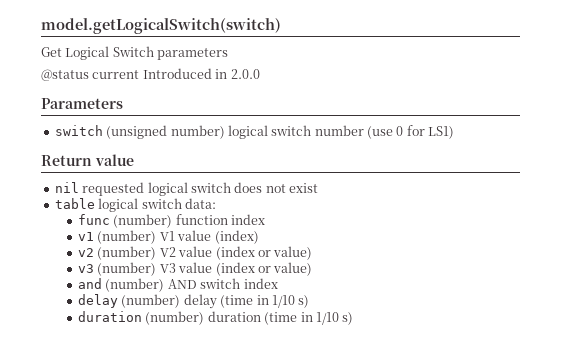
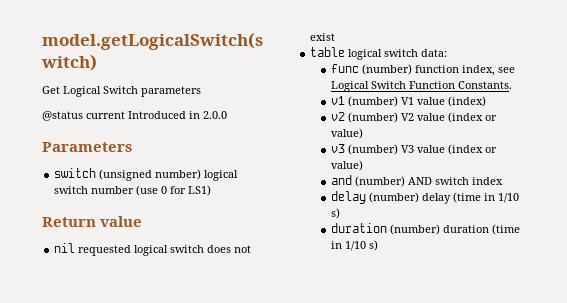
[231,214,266,225] index -> [461,65,515,76] [330,81,512,92] index, see Logical Switch Function Constants.

